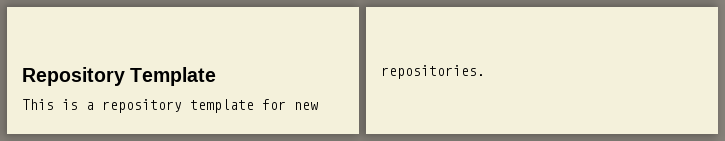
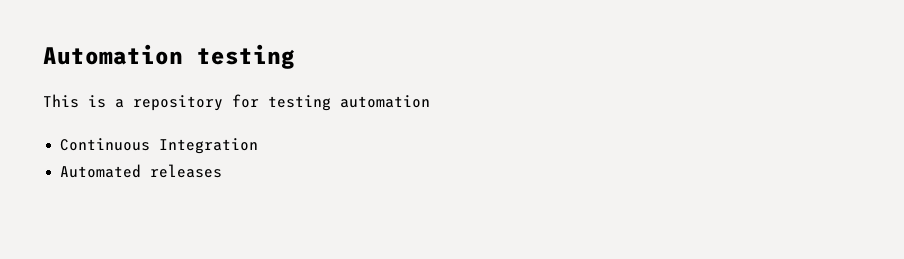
[22,67,217,86] Repository Template -> [43,44,295,69] Automation testing
[190,99,318,113] [381,65,485,79] template for new repositories. -> [232,94,430,111] [60,138,259,154] [60,164,223,178] for testing automation // Continuous Integration // Automated releases

